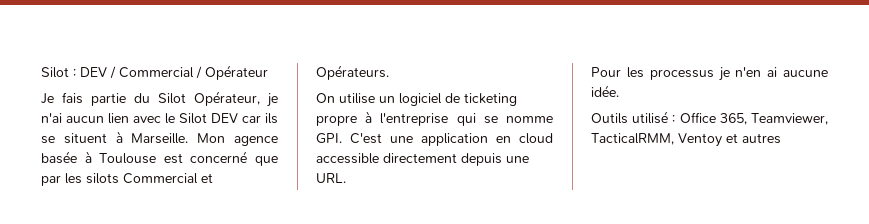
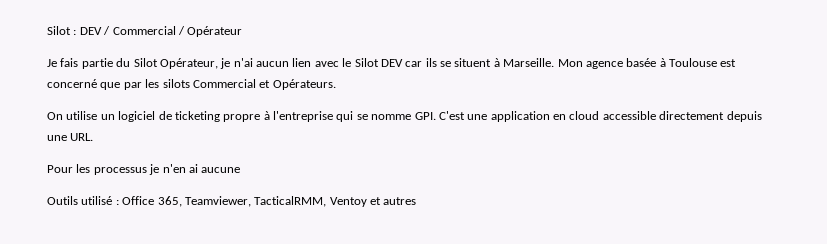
[591,85,619,97] idée. -> (241, 170) none

